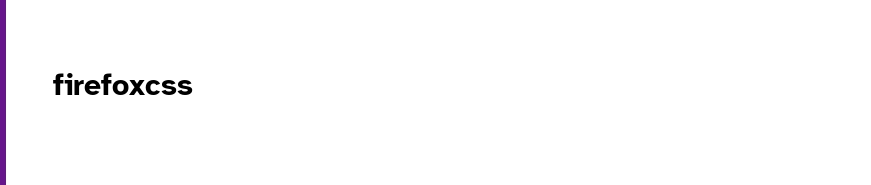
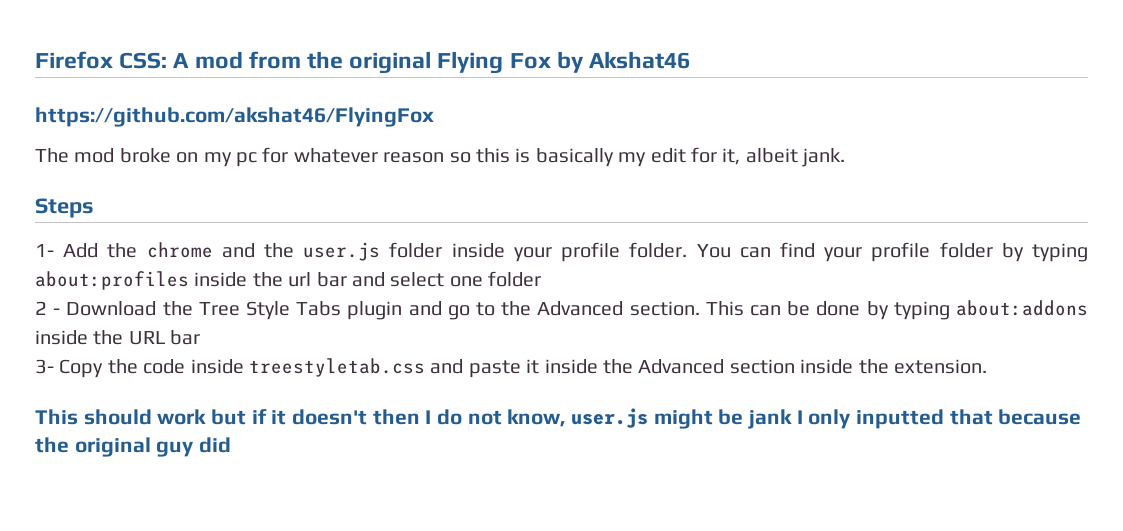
[53,73,193,95] firefoxcss -> [35,51,691,74] [35,107,434,127] [35,147,846,167] [35,198,94,218] [35,242,1088,262] [35,271,542,290] [35,300,1089,320] [35,330,201,345] [35,358,987,378] [35,408,1082,429] [35,437,232,457] Firefox CSS: A mod from the original Flying Fox by Akshat46 // https://github.com/akshat46/FlyingFox // The mod broke on my pc for whatever reason so this is basically my edit for it, albeit jank. // Steps // 1- Add the chrome and the user.js folder inside your profile folder. You can find your profile folder by typing about:profiles inside the url bar and select one folder // 2 - Download the Tree Style Tabs plugin and go to the Advanced section. This can be done by typing about:addons inside the URL bar // 3- Copy the code inside treestyletab.css and paste it inside the Advanced section inside the extension. // This should work but if it doesn't then I do not know, user.js might be jank I only inputted that because the original guy did

